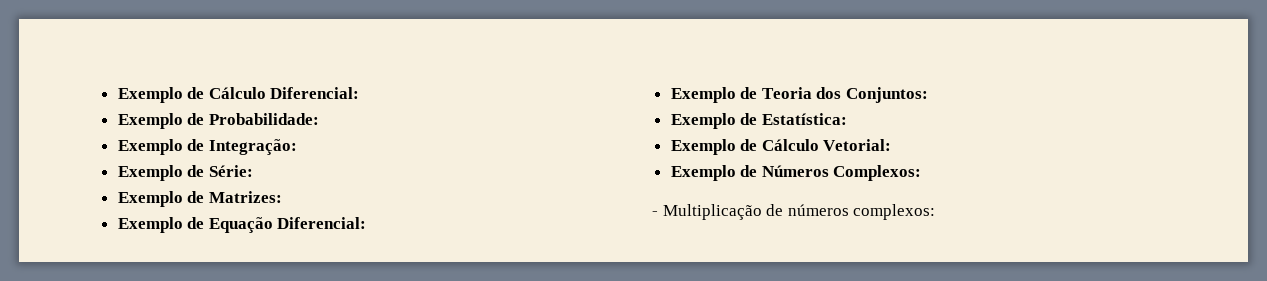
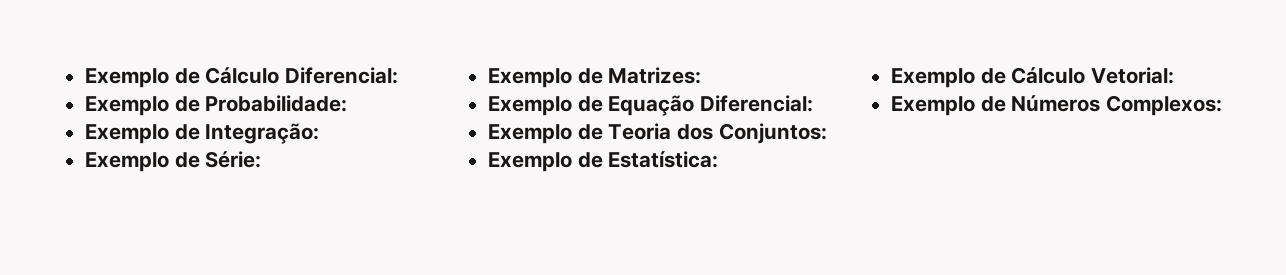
[652,204,936,220] // - Multiplicação de números complexos: -> (1223, 105) none

